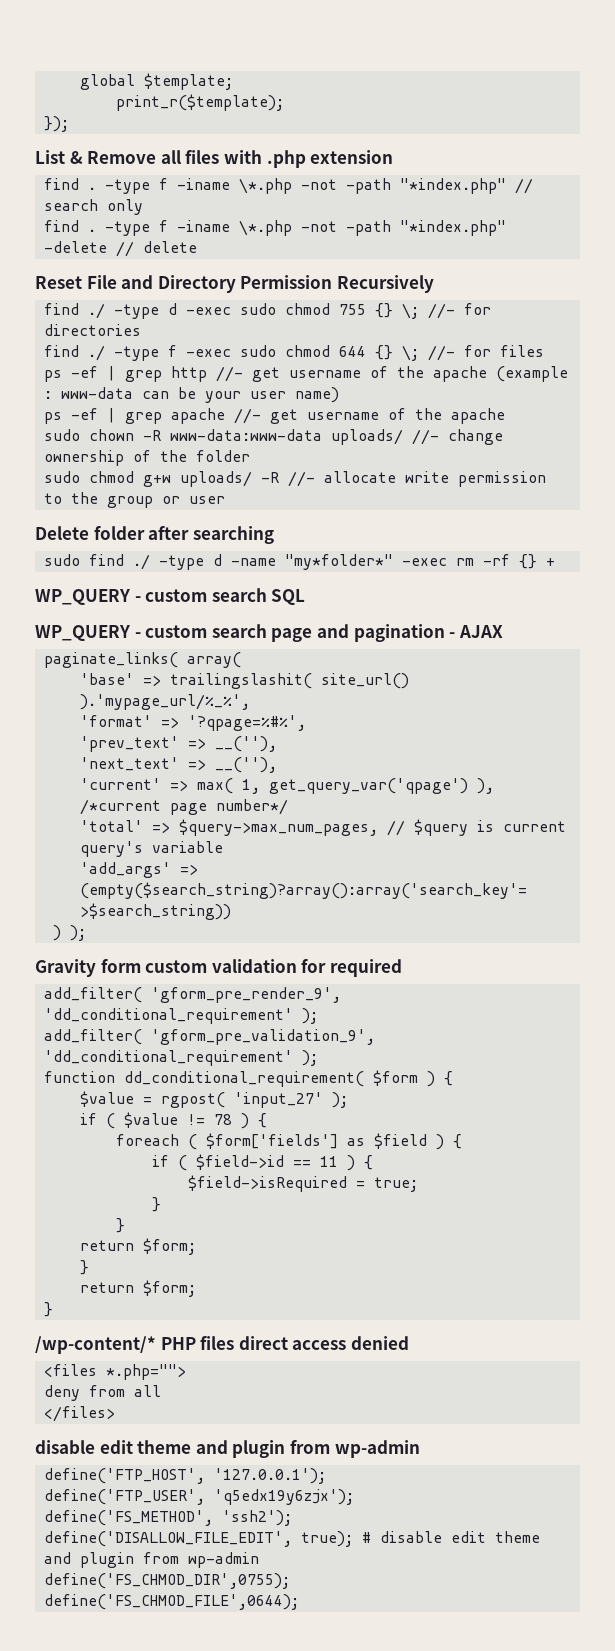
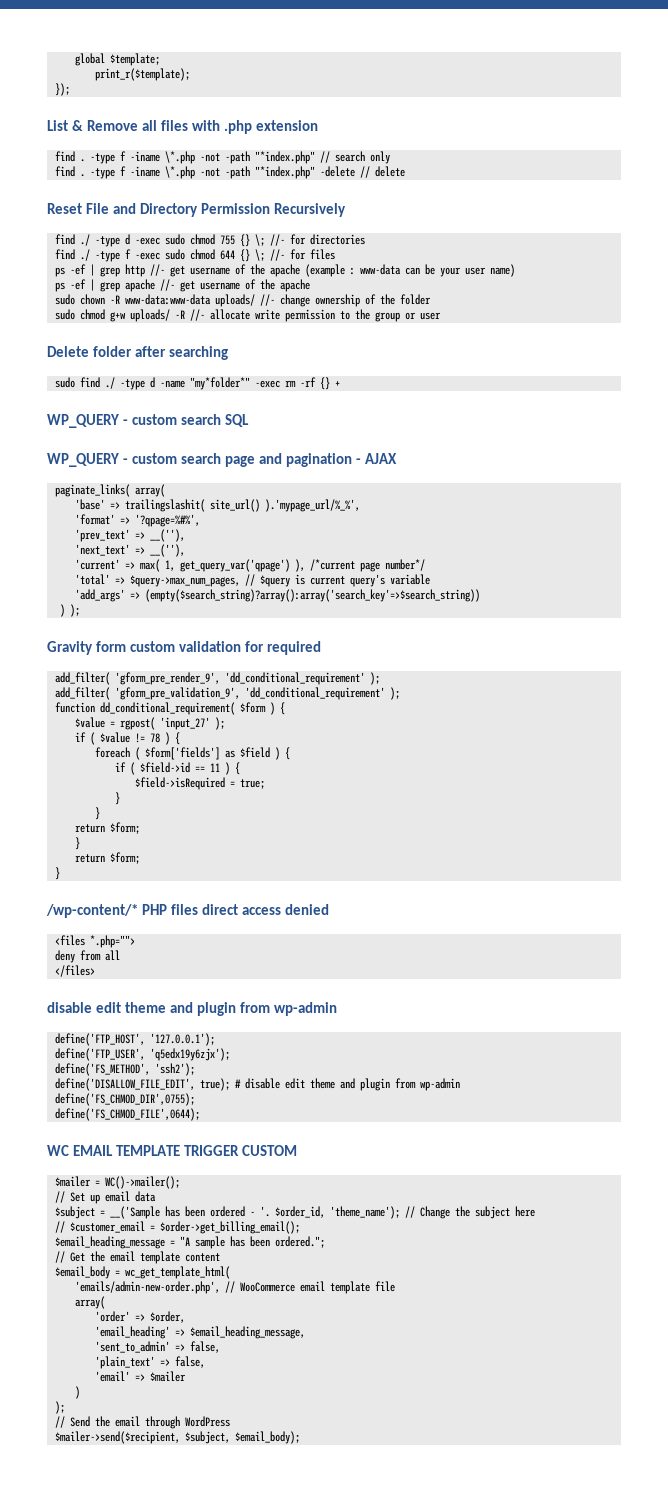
(299, 1602) none -> [47,1145,298,1156] [54,1176,180,1189] [54,1191,156,1204] [54,1206,535,1219] [54,1221,300,1234] [54,1236,325,1249] [54,1251,220,1264] [54,1266,230,1279] [74,1281,395,1294] [74,1296,105,1309] [94,1311,185,1323] [94,1326,305,1339] [94,1341,220,1353] [94,1356,205,1369] [94,1371,186,1382] [74,1386,80,1399] [54,1401,65,1414] [54,1416,230,1429] [54,1431,300,1444] // WC EMAIL TEMPLATE TRIGGER CUSTOM // $mailer = WC()->mailer(); // // Set up email data // $subject = __('Sample has been ordered - '. $order_id, 'theme_name'); // Change the subject here // // $customer_email = $order->get_billing_email(); // $email_heading_message = "A sample has been ordered."; // // Get the email template content // $email_body = wc_get_template_html( // 'emails/admin-new-order.php', // WooCommerce email template file // array( // 'order' => $order, // 'email_heading' => $email_heading_message, // 'sent_to_admin' => false, // 'plain_text' => false, // 'email' => $mailer // ) // ); // // Send the email through WordPress // $mailer->send($recipient, $subject, $email_body);

